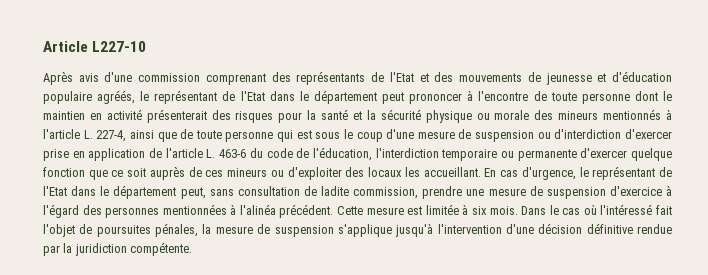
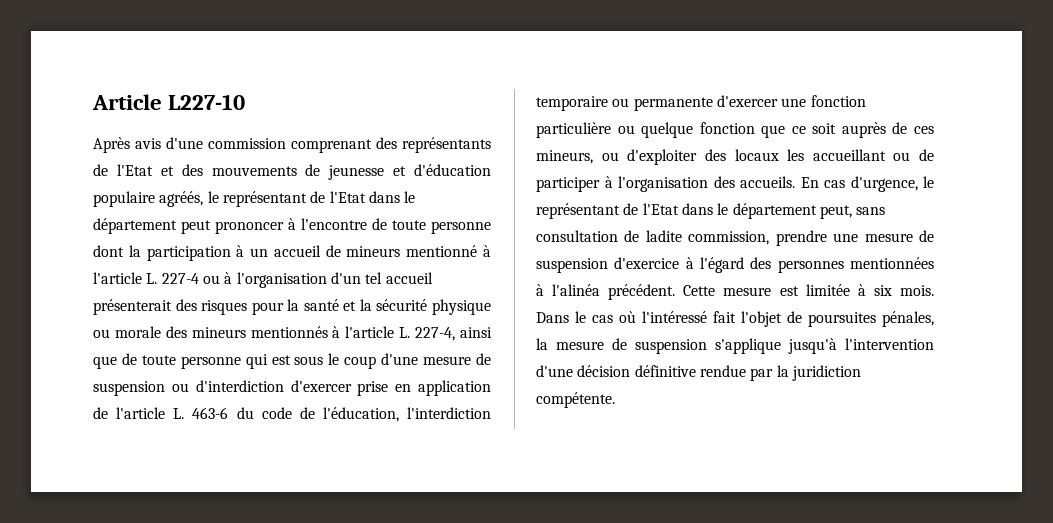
[663,91,673,101] [43,109,142,120] le maintien en activité -> [128,245,491,261] [93,272,433,288] la participation à un accueil de mineurs mentionné à l'article L. 227-4 ou à l'organisation d'un tel accueil
(628, 153) none -> [781,95,866,107] [536,122,635,138] une fonction particulière ou
[227,168,268,177] mineurs -> [536,150,593,164] mineurs,
[423,167,481,177] accueillant. -> [812,149,934,161] [536,176,795,192] accueillant ou de participer à l'organisation des accueils.

